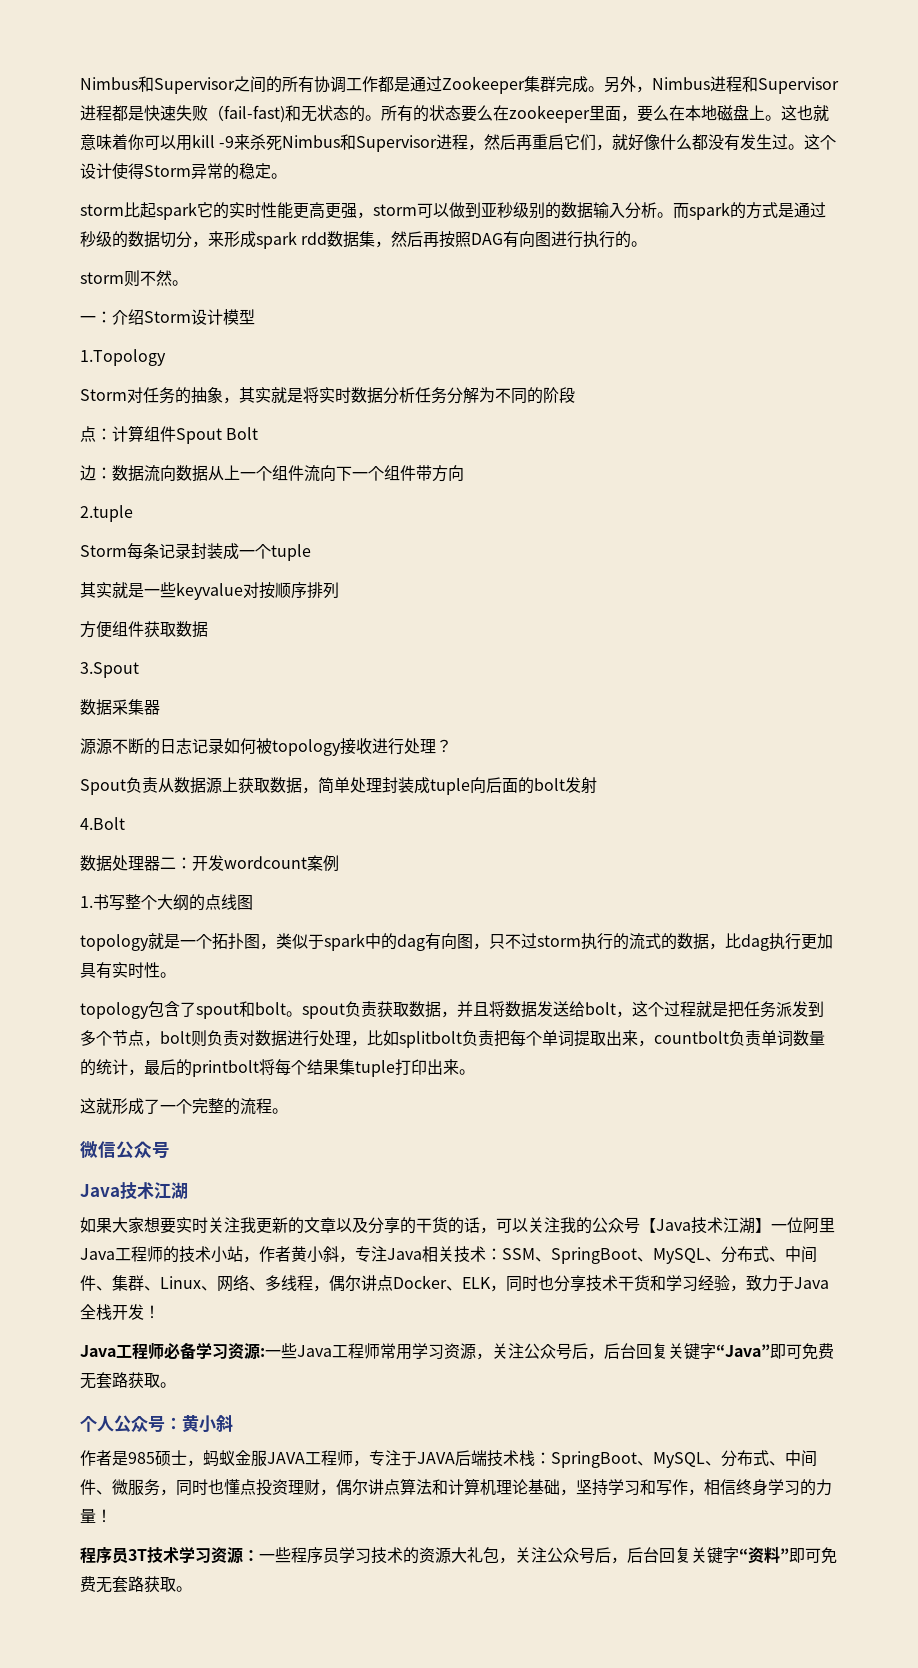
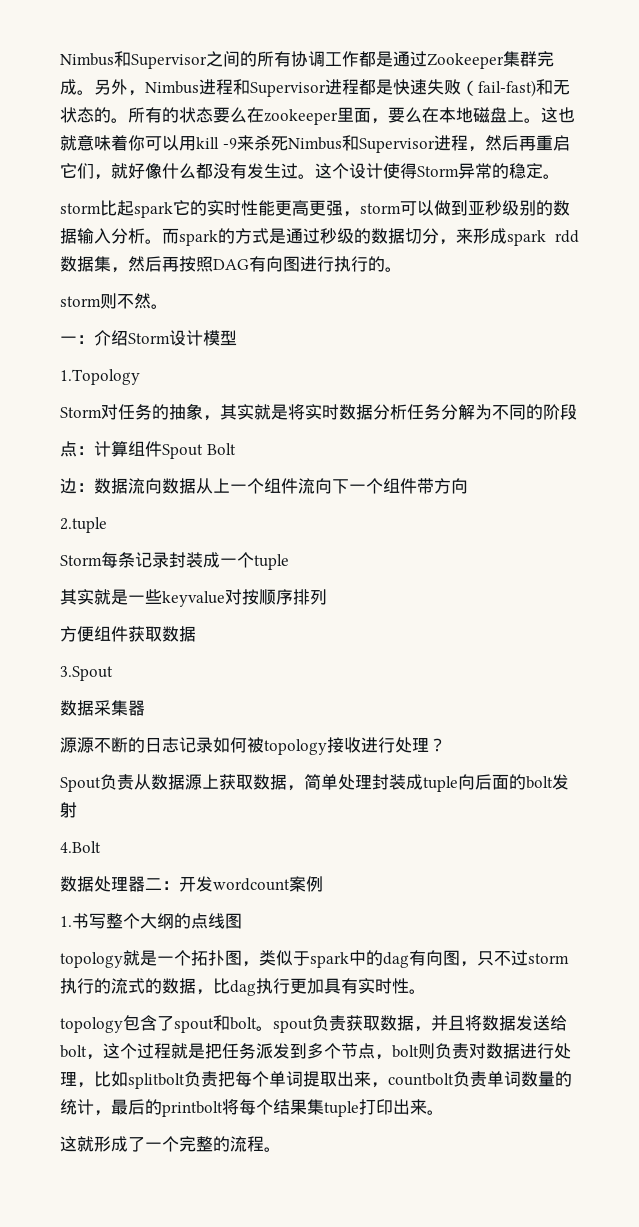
[80,1141,170,1159] [80,1182,188,1200] [80,1217,835,1234] [80,1246,817,1264] [80,1274,829,1292] [80,1304,160,1320] [80,1342,834,1360] [80,1372,176,1389] [80,1415,233,1433] [80,1450,817,1468] [80,1478,832,1496] [80,1509,112,1523] [80,1546,837,1564] [80,1576,192,1593] // 微信公众号 // Java技术江湖 // 如果大家想要实时关注我更新的文章以及分享的干货的话，可以关注我的公众号【Java技术江湖】一位阿里Java工程师的技术小站，作者黄小斜，专注Java相关技术：SSM、SpringBoot、MySQL、分布式、中间件、集群、Linux、网络、多线程，偶尔讲点Docker、ELK，同时也分享技术干货和学习经验，致力于Java全栈开发！ // Java工程师必备学习资源:一些Java工程师常用学习资源，关注公众号后，后台回复关键字“Java”即可免费无套路获取。 // 个人公众号：黄小斜 // 作者是985硕士，蚂蚁金服JAVA工程师，专注于JAVA后端技术栈：SpringBoot、MySQL、分布式、中间件、微服务，同时也懂点投资理财，偶尔讲点算法和计算机理论基础，坚持学习和写作，相信终身学习的力量！ // 程序员3T技术学习资源：一些程序员学习技术的资源大礼包，关注公众号后，后台回复关键字“资料”即可免费无套路获取。 -> (281, 1149) none

